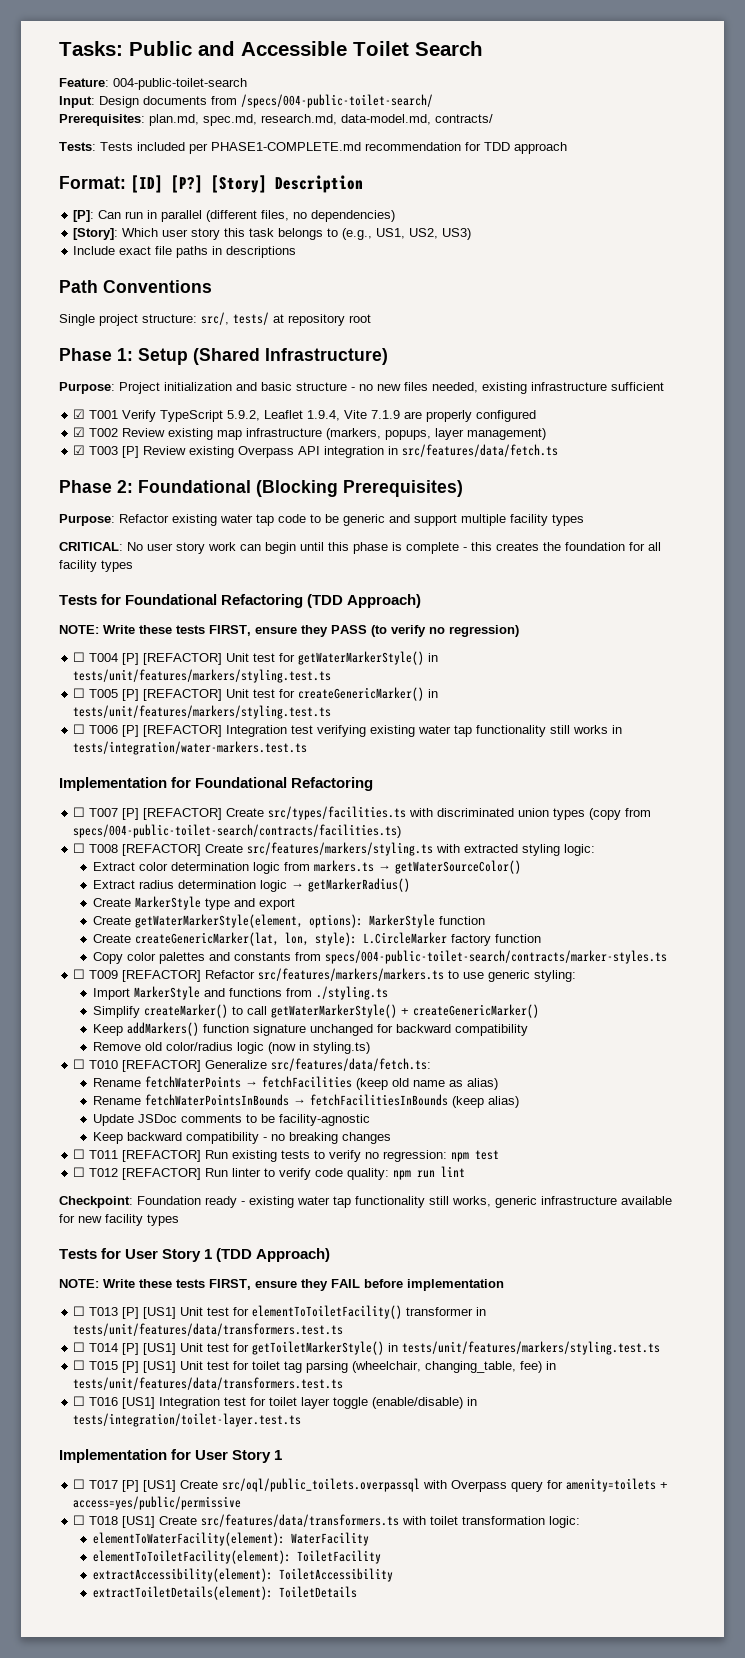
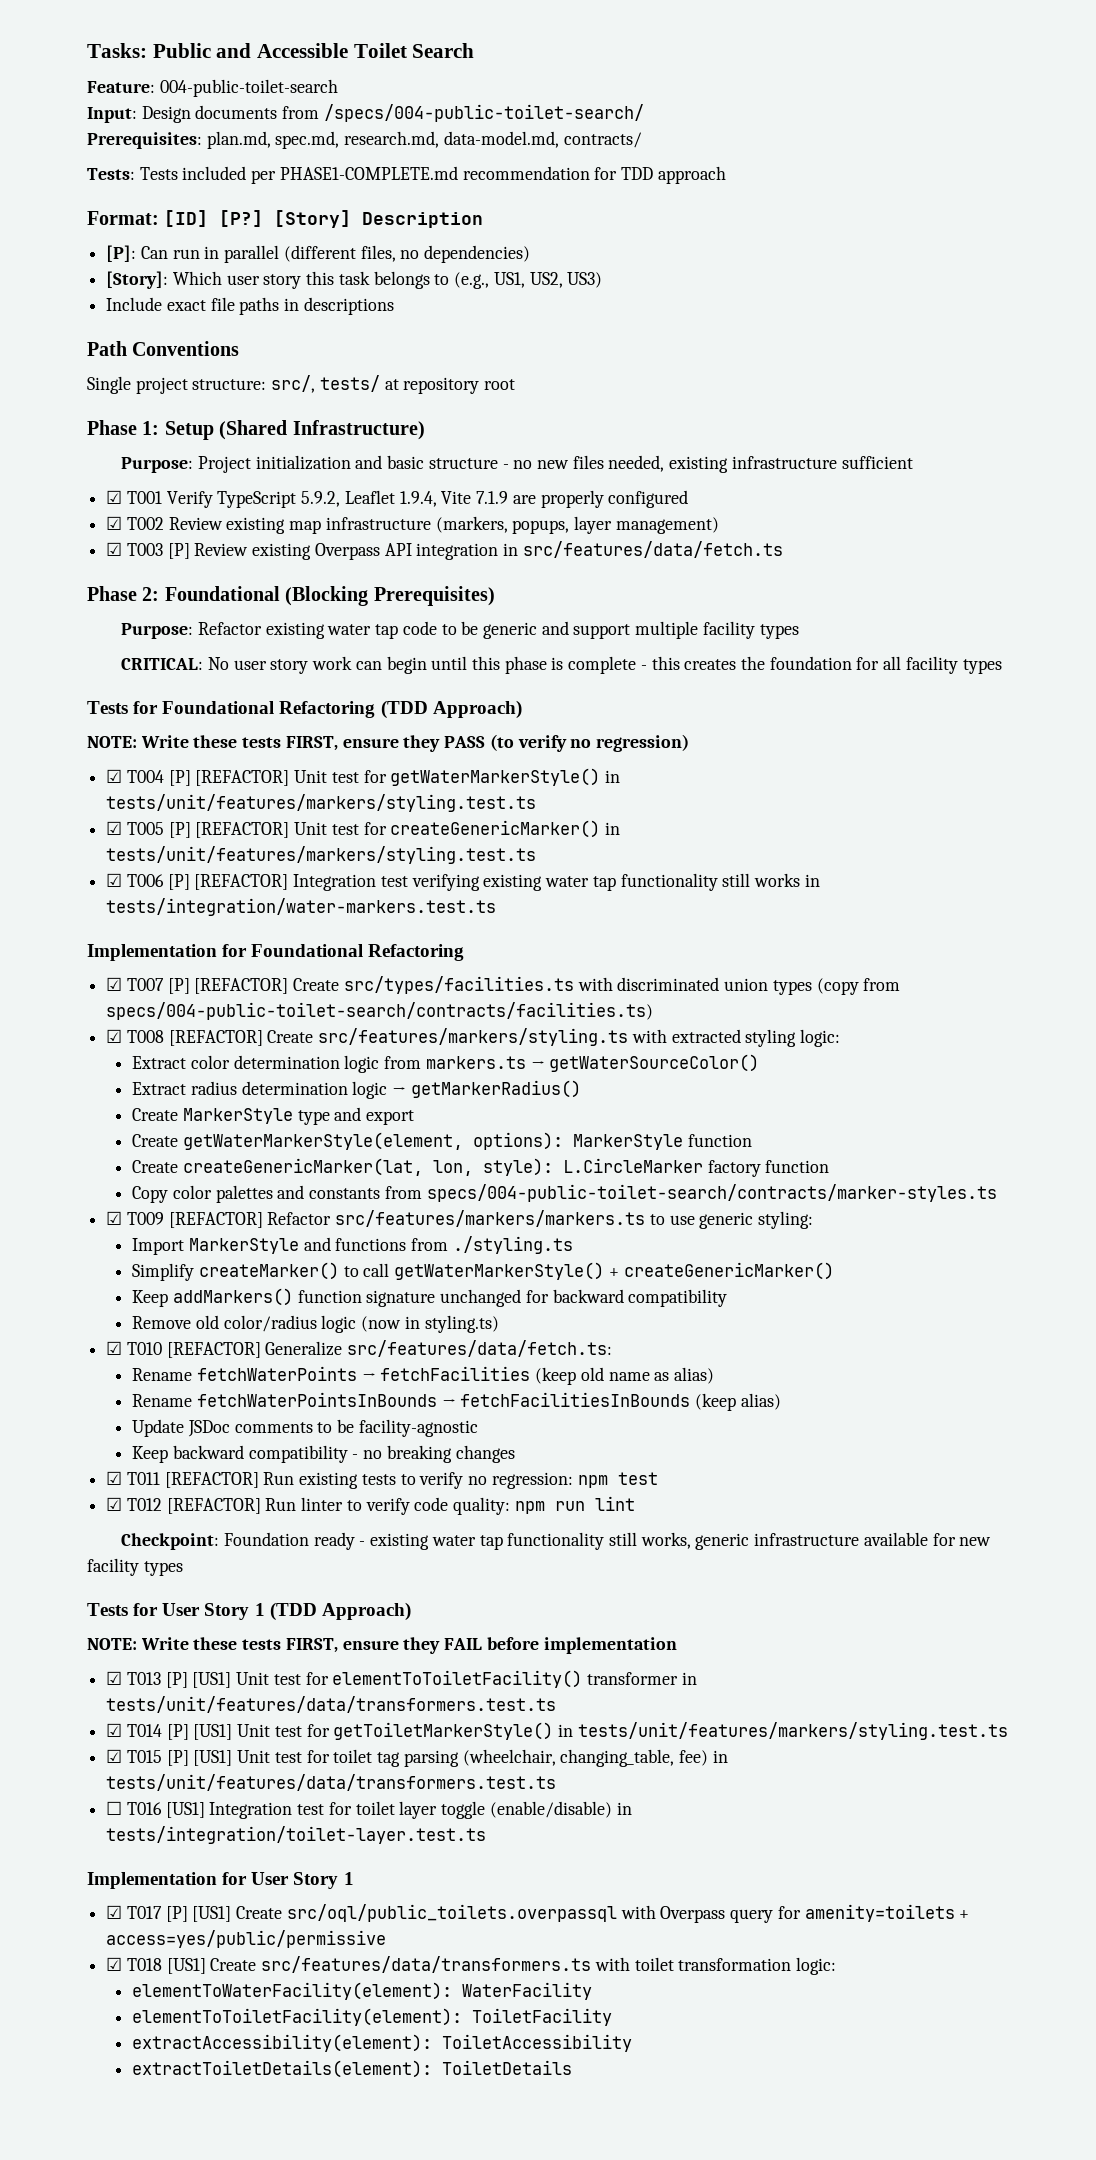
[73,652,86,662] ☐ -> [106,769,123,783] ☑
[73,688,86,698] ☐ -> [106,821,123,835] ☑
[73,724,86,734] ☐ -> [106,873,123,887] ☑
[73,807,86,817] ☐ -> [106,977,123,991] ☑
[73,843,86,853] ☐ -> [106,1029,123,1043] ☑
[73,969,86,979] ☐ -> [106,1211,123,1225] ☑
[73,1059,86,1069] ☐ -> [106,1341,123,1355] ☑
[73,1149,86,1159] ☐ -> [106,1471,123,1485] ☑
[73,1167,86,1177] ☐ -> [106,1497,123,1511] ☑
[73,1306,86,1316] ☐ -> [106,1671,123,1685] ☑
[73,1342,86,1352] ☐ -> [106,1723,123,1737] ☑
[73,1360,86,1370] ☐ -> [106,1749,123,1763] ☑
[73,1479,86,1489] ☐ -> [106,1905,123,1919] ☑
[73,1515,86,1525] ☐ -> [106,1957,123,1971] ☑

